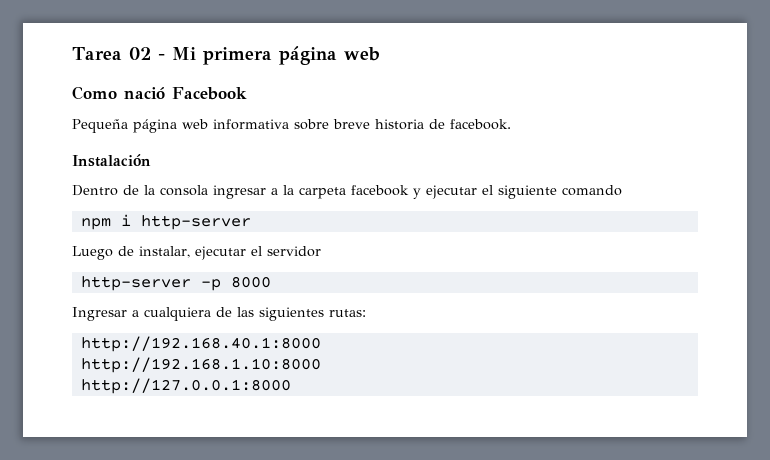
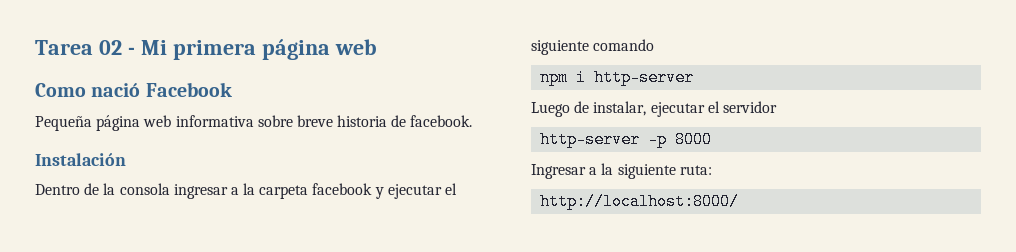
[144,307,366,321] [80,336,321,352] [80,357,321,373] [80,378,291,394] cualquiera de las siguientes rutas: // http://192.168.40.1:8000 // http://192.168.1.10:8000 // http://127.0.0.1:8000 -> [601,163,712,179] [540,193,740,210] la siguiente ruta: // http://localhost:8000/

